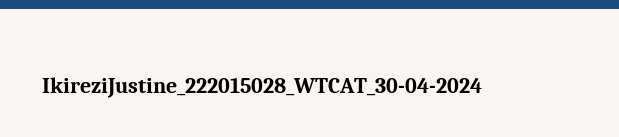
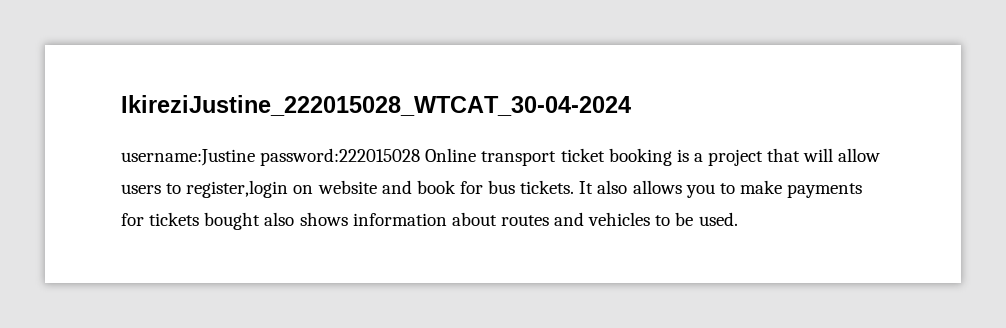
(482, 87) none -> [121,148,881,166] [121,180,863,198] [121,212,738,230] // username:Justine password:222015028 Online transport ticket booking is a project that will allow users to register,login on website and book for bus tickets. It also allows you to make payments for tickets bought also shows information about routes and vehicles to be used.

